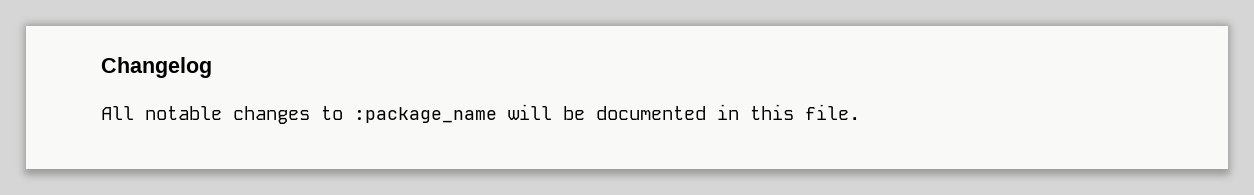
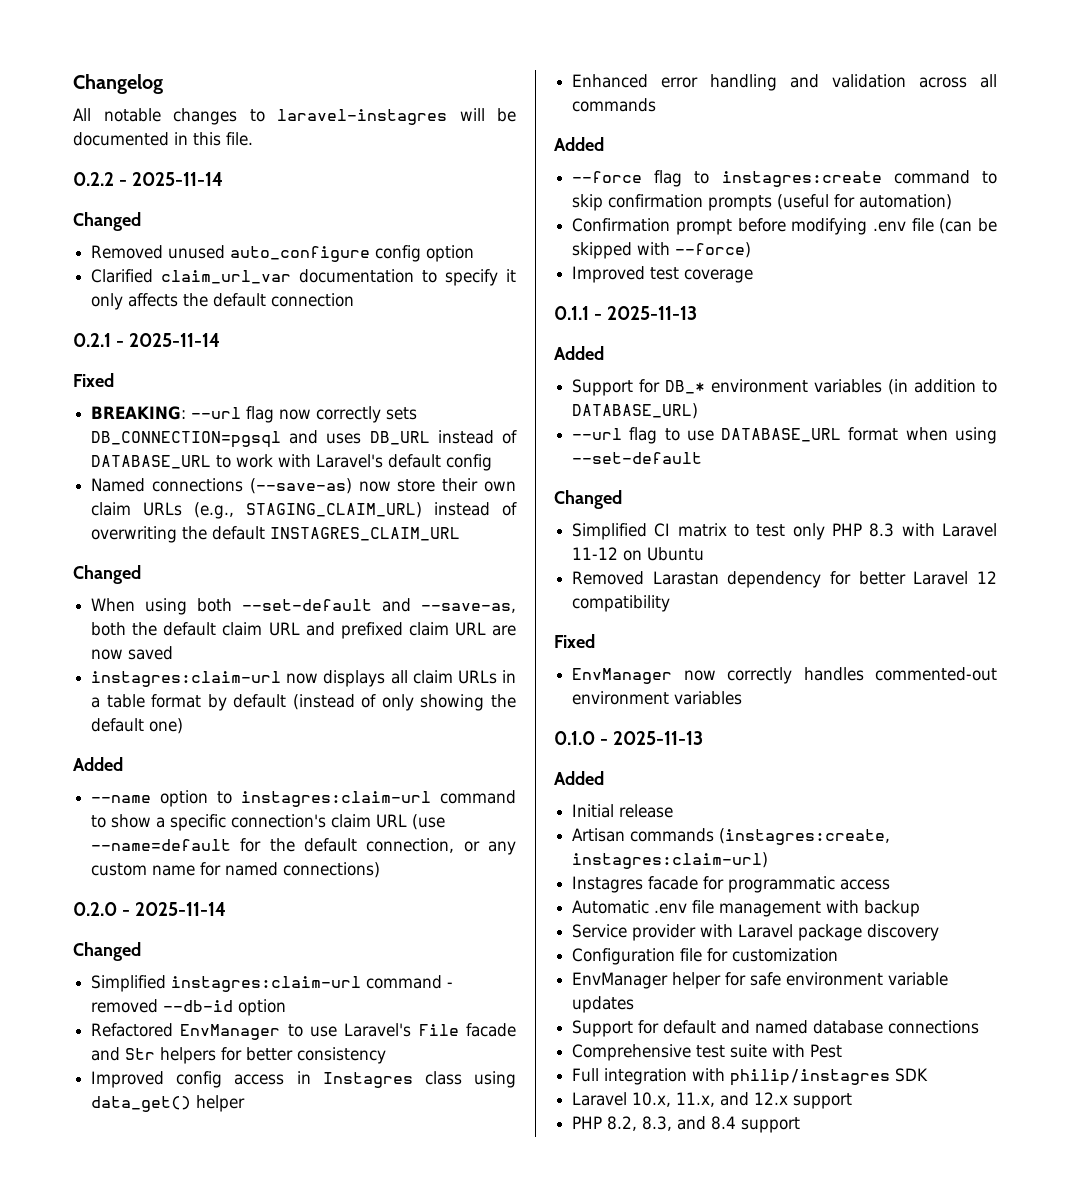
[354,107,497,123] :package_name -> [277,109,447,125] laravel-instagres
(860, 112) none -> [73,172,224,186] [73,212,141,231] [91,245,475,262] [91,269,517,286] [91,293,355,310] [73,333,221,347] [73,373,114,387] [91,406,418,423] [91,430,517,448] [91,454,493,471] [91,478,516,494] [91,502,517,519] [91,526,461,543] [73,565,141,584] [91,598,516,615] [91,622,516,639] [91,646,174,660] [91,670,516,687] [91,694,516,711] [91,718,184,734] [73,757,123,771] [91,790,516,807] [91,814,446,831] [91,838,516,855] [91,862,381,878] [73,902,227,916] [73,942,141,961] [91,975,454,992] [91,999,287,1016] [91,1023,516,1040] [91,1047,387,1064] [91,1071,516,1088] [91,1095,246,1112] [572,74,997,91] [572,98,657,112] [554,137,604,151] [572,170,997,187] [572,194,953,211] [572,218,997,235] [572,242,752,259] [572,266,754,283] [554,306,698,320] [554,346,604,360] [572,379,998,396] [572,403,699,419] [572,427,997,444] [572,452,703,464] [554,490,622,509] [572,523,997,540] [572,547,705,561] [572,571,997,588] [572,595,671,612] [554,634,595,648] [572,667,997,684] [572,691,743,705] [554,731,704,745] [554,771,604,785] [572,804,674,818] [572,828,891,845] [572,852,769,869] [572,876,891,893] [572,900,921,917] [572,924,940,941] [572,948,839,965] [572,972,949,989] [572,996,635,1013] [572,1020,980,1037] [572,1044,843,1061] [572,1068,929,1086] [572,1092,853,1109] [572,1116,801,1133] // 0.2.2 - 2025-11-14 // Changed // Removed unused auto_configure config option // Clarified claim_url_var documentation to specify it only affects the default connection // 0.2.1 - 2025-11-14 // Fixed // BREAKING: --url flag now correctly sets DB_CONNECTION=pgsql and uses DB_URL instead of DATABASE_URL to work with Laravel's default config // Named connections (--save-as) now store their own claim URLs (e.g., STAGING_CLAIM_URL) instead of overwriting the default INSTAGRES_CLAIM_URL // Changed // When using both --set-default and --save-as, both the default claim URL and prefixed claim URL are now saved // instagres:claim-url now displays all claim URLs in a table format by default (instead of only showing the default one) // Added // --name option to instagres:claim-url command to show a specific connection's claim URL (use --name=default for the default connection, or any custom name for named connections) // 0.2.0 - 2025-11-14 // Changed // Simplified instagres:claim-url command - removed --db-id option // Refactored EnvManager to use Laravel's File facade and Str helpers for better consistency // Improved config access in Instagres class using data_get() helper // Enhanced error handling and validation across all commands // Added // --force flag to instagres:create command to skip confirmation prompts (useful for automation) // Confirmation prompt before modifying .env file (can be skipped with --force) // Improved test coverage // 0.1.1 - 2025-11-13 // Added // Support for DB_* environment variables (in addition to DATABASE_URL) // --url flag to use DATABASE_URL format when using --set-default // Changed // Simplified CI matrix to test only PHP 8.3 with Laravel 11-12 on Ubuntu // Removed Larastan dependency for better Laravel 12 compatibility // Fixed // EnvManager now correctly handles commented-out environment variables // 0.1.0 - 2025-11-13 // Added // Initial release // Artisan commands (instagres:create, instagres:claim-url) // Instagres facade for programmatic access // Automatic .env file management with backup // Service provider with Laravel package discovery // Configuration file for customization // EnvManager helper for safe environment variable updates // Support for default and named database connections // Comprehensive test suite with Pest // Full integration with philip/instagres SDK // Laravel 10.x, 11.x, and 12.x support // PHP 8.2, 8.3, and 8.4 support

